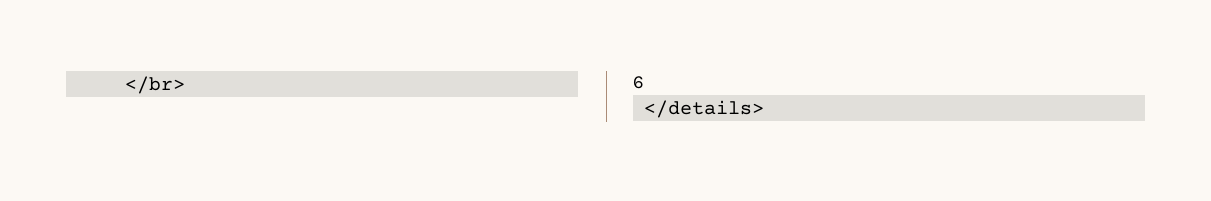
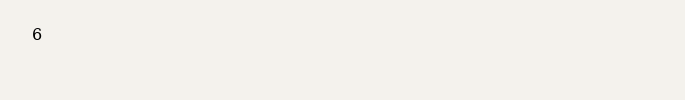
[125,76,186,94] </br> // -> (32, 34) none
[644,100,765,118] // </details> -> (42, 34) none

